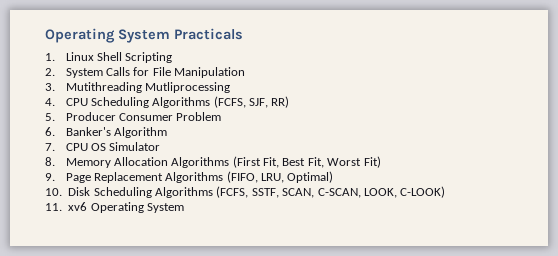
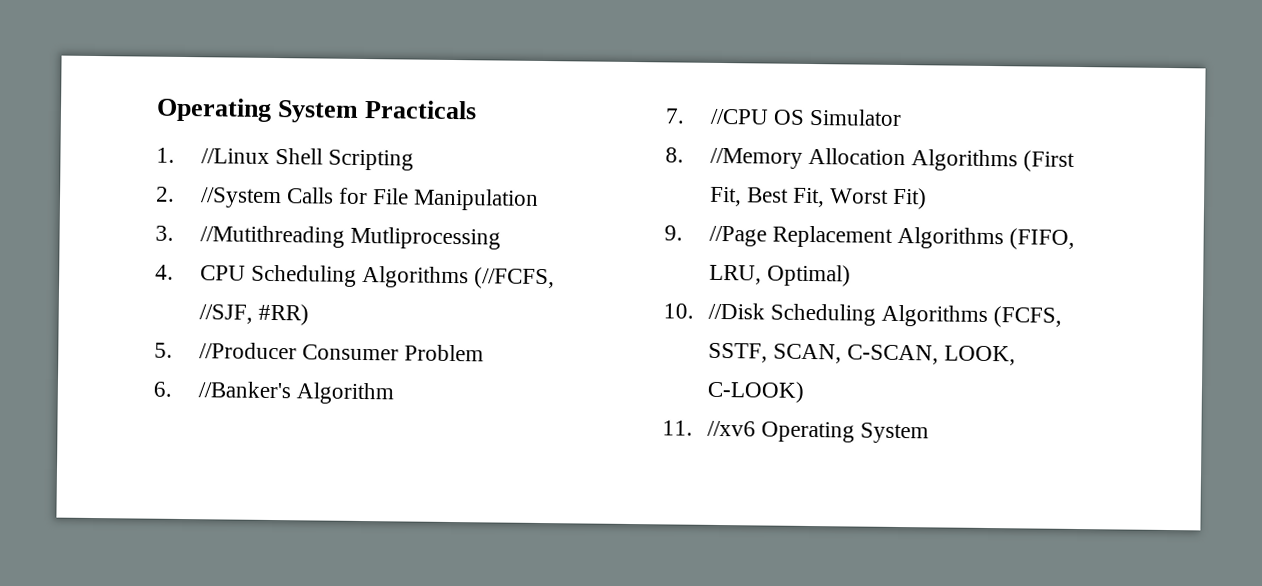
[65,52,94,61] Linux -> [200,148,270,164] //Linux
[65,68,103,78] System -> [199,187,282,209] //System
[65,82,142,93] Mutithreading -> [199,225,345,248] //Mutithreading
[213,96,290,108] (FCFS, SJF, RR) -> [474,267,556,290] [198,303,309,326] (//FCFS, //SJF, #RR)
[65,112,116,121] Producer -> [198,342,297,360] //Producer
[65,127,111,136] Banker's -> [197,381,291,399] //Banker's
[65,143,88,151] CPU -> [709,108,769,125] //CPU
[65,158,111,168] Memory -> [709,147,803,169] //Memory
[65,173,91,183] Page -> [708,225,767,247] //Page
[68,187,91,196] Disk -> [707,302,765,320] //Disk
[68,202,88,211] xv6 -> [706,420,756,437] //xv6

